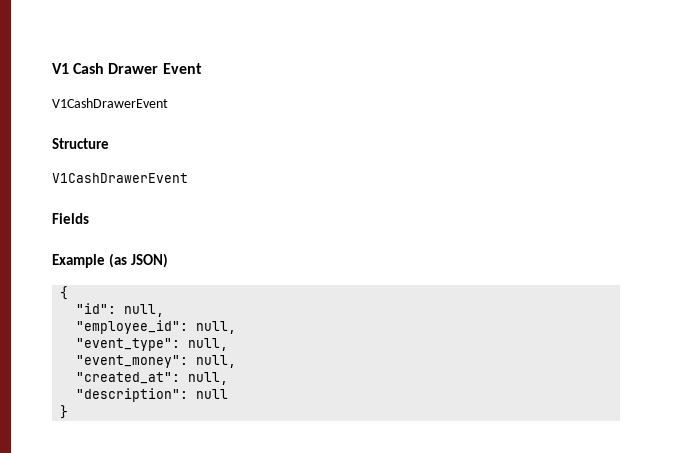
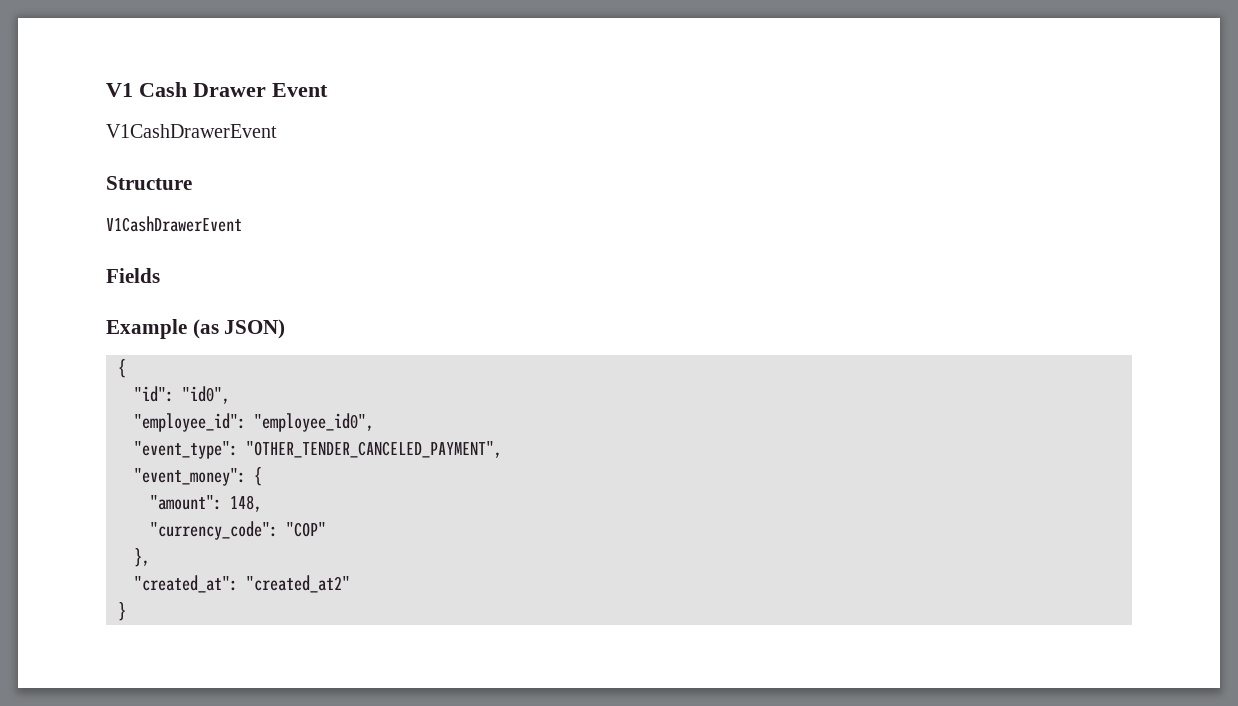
[124,304,165,317] null, -> [182,386,230,404] "id0",
[196,321,237,334] null, -> [254,413,374,432] "employee_id0",
[188,338,229,351] null, -> [246,441,502,458] "OTHER_TENDER_CANCELED_PAYMENT",
[196,355,237,368] [76,372,229,385] [76,388,229,402] null, // "created_at": null, // "description": null -> [254,467,262,486] [150,495,262,512] [150,521,326,540] [134,548,150,567] [134,575,350,593] { // "amount": 148, // "currency_code": "COP" // }, // "created_at": "created_at2"

